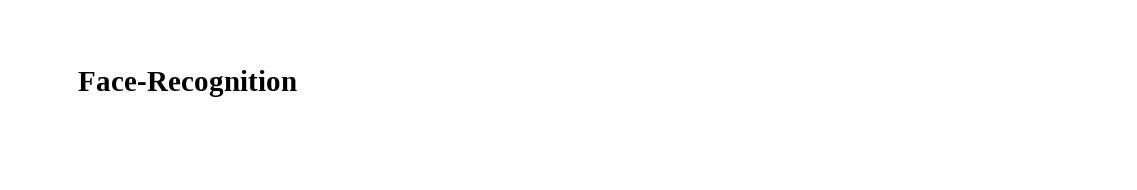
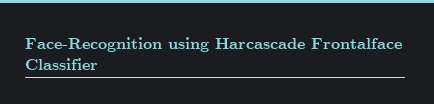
(297, 83) none -> [168,37,402,52] [25,58,98,70] using Harcascade Frontalface Classifier

